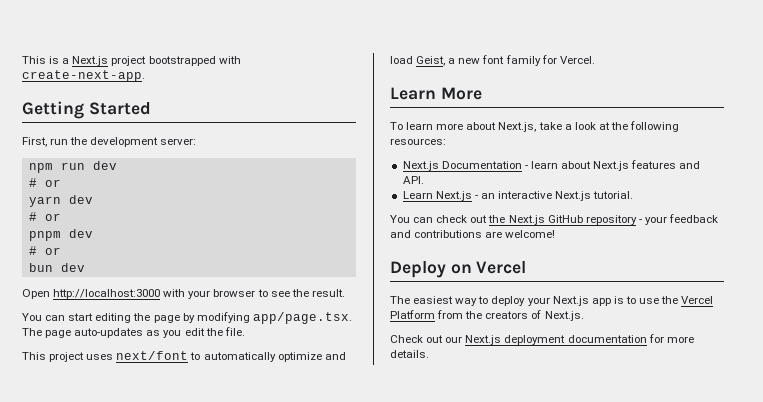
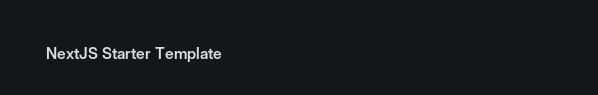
[22,56,241,66] [22,70,145,82] [22,101,151,119] [22,137,197,147] [28,161,117,173] [28,178,61,187] [28,195,93,207] [28,212,61,221] [28,229,93,241] [28,246,61,255] [28,263,85,272] [22,289,345,299] [22,312,352,324] [22,327,245,338] [22,351,346,362] [390,55,595,66] [390,87,482,100] [390,121,680,132] [390,138,446,145] [402,160,701,171] [402,176,424,184] [402,191,634,201] [390,214,719,225] [390,230,556,238] [390,261,527,278] [390,296,714,306] [390,310,584,321] [390,334,694,345] [390,350,429,358] This is a Next.js project bootstrapped with create-next-app. // Getting Started // First, run the development server: // npm run dev // # or // yarn dev // # or // pnpm dev // # or // bun dev // Open http://localhost:3000 with your browser to see the result. // You can start editing the page by modifying app/page.tsx. The page auto-updates as you edit the file. // This project uses next/font to automatically optimize and load Geist, a new font family for Vercel. // Learn More // To learn more about Next.js, take a look at the following resources: // Next.js Documentation - learn about Next.js features and API. // Learn Next.js - an interactive Next.js tutorial. // You can check out the Next.js GitHub repository - your feedback and contributions are welcome! // Deploy on Vercel // The easiest way to deploy your Next.js app is to use the Vercel Platform from the creators of Next.js. // Check out our Next.js deployment documentation for more details. -> [46,47,223,63] NextJS Starter Template

